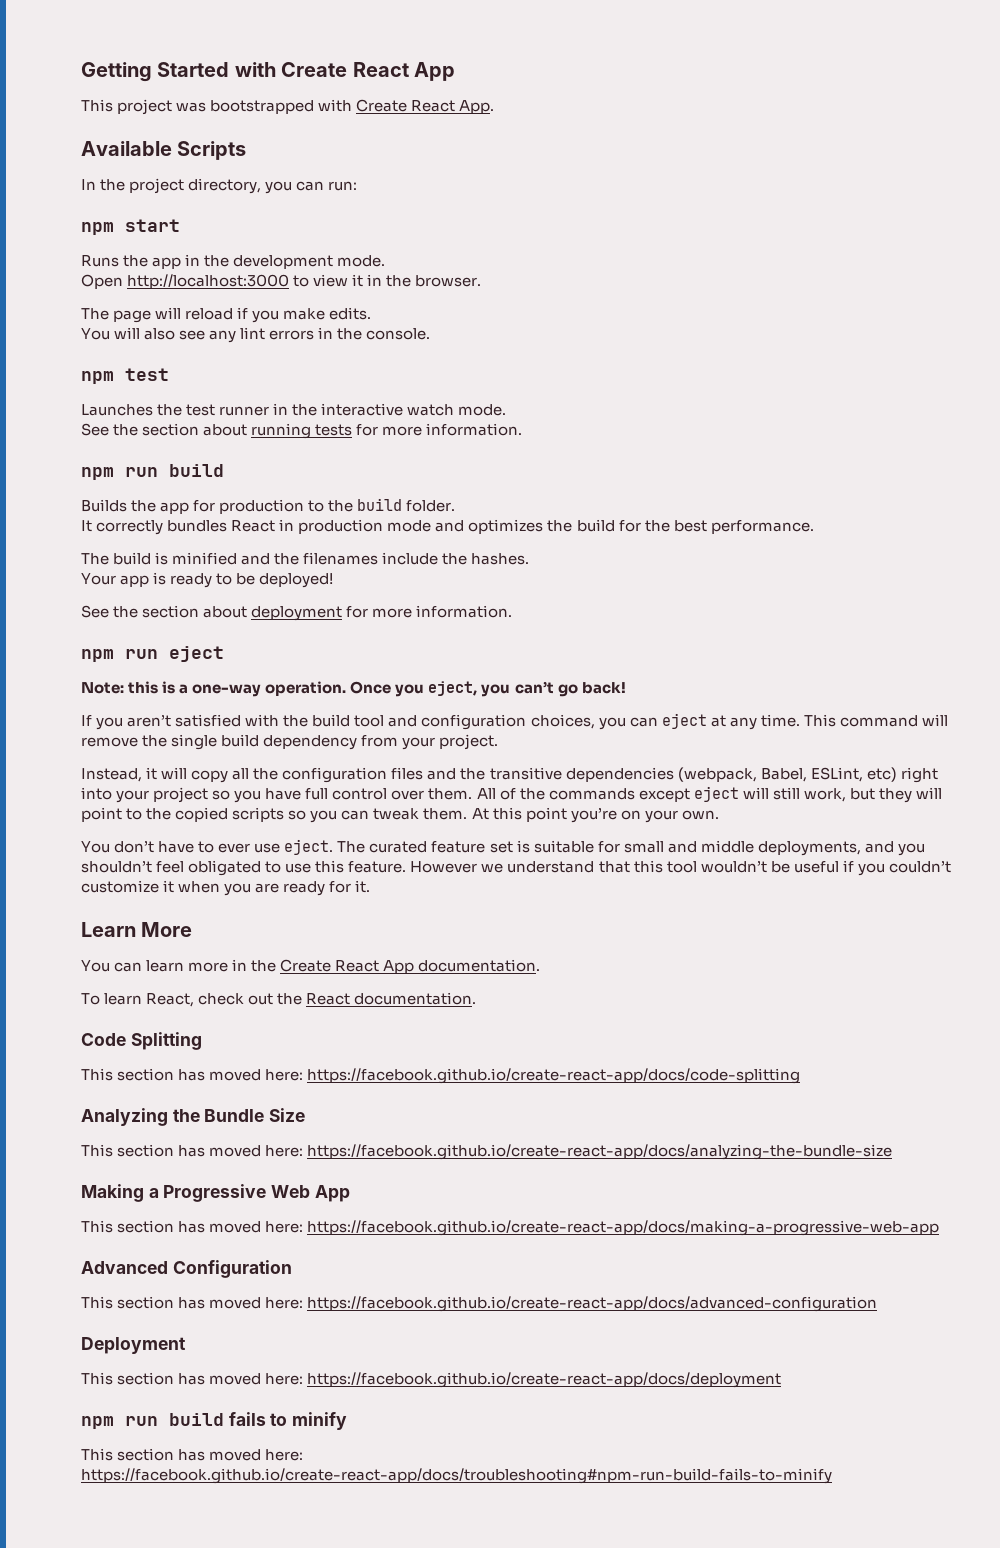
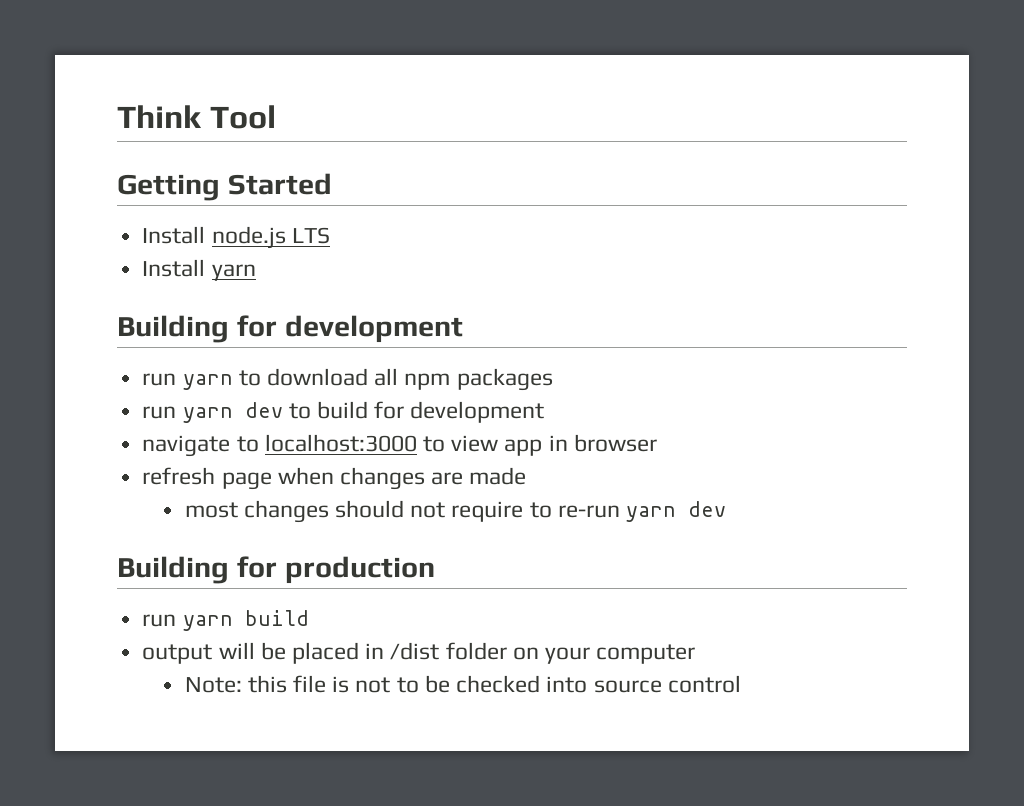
(81, 72) none -> [117,105,276,129] Think Tool //
[234,62,455,81] [81,99,495,115] [81,141,247,160] [81,178,358,194] [81,219,180,235] [81,254,386,269] [81,274,482,289] [81,307,372,323] [81,327,431,343] [81,368,169,384] [81,403,507,416] [81,423,523,439] [81,464,224,480] [81,498,456,514] [81,519,814,535] [81,552,530,565] [81,572,334,588] [81,605,513,621] [81,646,224,662] [81,681,626,697] [81,713,948,730] [81,734,499,750] [81,767,938,783] [81,786,943,803] [81,807,719,823] [81,839,925,856] [81,860,951,876] [81,880,371,896] [81,922,193,937] [81,959,541,974] [81,992,477,1007] [81,1032,202,1050] [81,1068,801,1084] [81,1108,306,1126] [81,1144,893,1160] [81,1184,350,1202] [81,1220,940,1236] [81,1260,292,1278] [81,1296,878,1312] [81,1337,186,1354] [81,1372,782,1388] [81,1412,348,1430] [81,1448,304,1461] [81,1468,832,1484] with Create React App // This project was bootstrapped with Create React App. // Available Scripts // In the project directory, you can run: // npm start // Runs the app in the development mode. // Open http://localhost:3000 to view it in the browser. // The page will reload if you make edits. // You will also see any lint errors in the console. // npm test // Launches the test runner in the interactive watch mode. // See the section about running tests for more information. // npm run build // Builds the app for production to the build folder. // It correctly bundles React in production mode and optimizes the build for the best performance. // The build is minified and the filenames include the hashes. // Your app is ready to be deployed! // See the section about deployment for more information. // npm run eject // Note: this is a one-way operation. Once you eject, you can’t go back! // If you aren’t satisfied with the build tool and configuration choices, you can eject at any time. This command will remove the single build dependency from your project. // Instead, it will copy all the configuration files and the transitive dependencies (webpack, Babel, ESLint, etc) right into your project so you have full control over them. All of the commands except eject will still work, but they will point to the copied scripts so you can tweak them. At this point you’re on your own. // You don’t have to ever use eject. The curated feature set is suitable for small and middle deployments, and you shouldn’t feel obligated to use this feature. However we understand that this tool wouldn’t be useful if you couldn’t customize it when you are ready for it. // Learn More // You can learn more in the Create React App documentation. // To learn React, check out the React documentation. // Code Splitting // This section has moved here: https://facebook.github.io/create-react-app/docs/code-splitting // Analyzing the Bundle Size // This section has moved here: https://facebook.github.io/create-react-app/docs/analyzing-the-bundle-size // Making a Progressive Web App // This section has moved here: https://facebook.github.io/create-react-app/docs/making-a-progressive-web-app // Advanced Configuration // This section has moved here: https://facebook.github.io/create-react-app/docs/advanced-configuration // Deployment // This section has moved here: https://facebook.github.io/create-react-app/docs/deployment // npm run build fails to minify // This section has moved here: https://facebook.github.io/create-react-app/docs/troubleshooting#npm-run-build-fails-to-minify -> [142,226,330,249] [142,259,256,281] [117,315,463,343] [142,368,553,391] [142,401,545,423] [142,434,657,457] [142,467,527,490] [184,500,727,523] [117,556,435,584] [142,610,309,631] [142,642,696,664] [184,675,741,693] // Install node.js LTS // Install yarn // Building for development // run yarn to download all npm packages // run yarn dev to build for development // navigate to localhost:3000 to view app in browser // refresh page when changes are made // most changes should not require to re-run yarn dev // Building for production // run yarn build // output will be placed in /dist folder on your computer // Note: this file is not to be checked into source control

